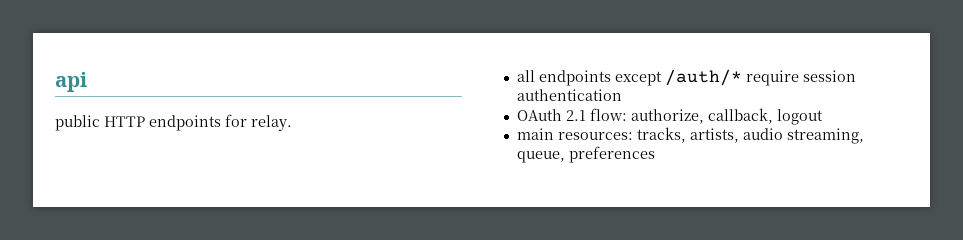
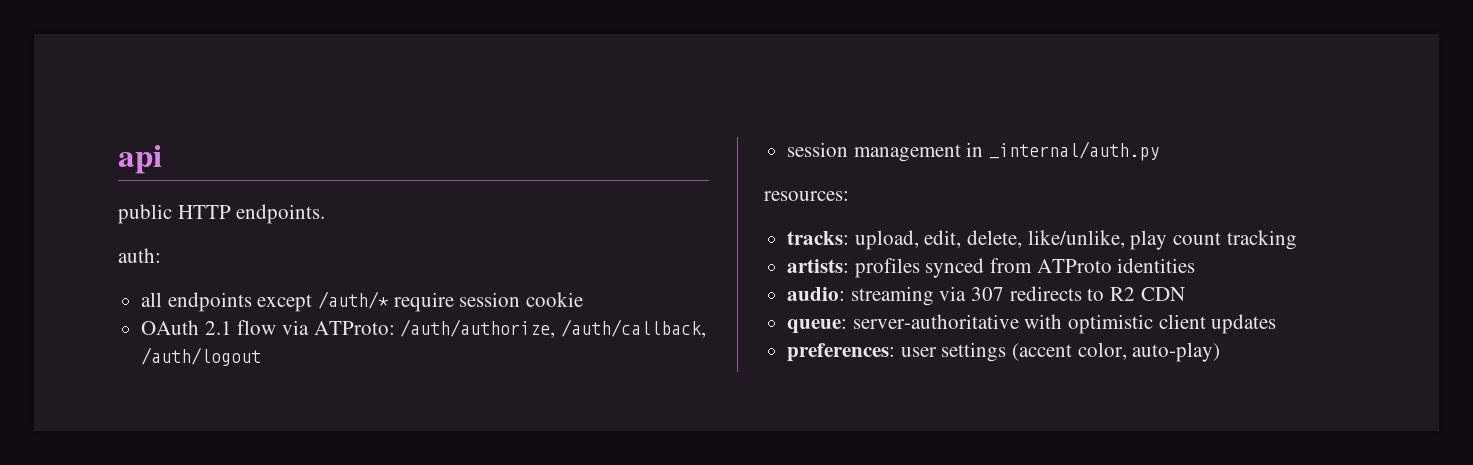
[149,114,292,131] endpoints for relay. -> [236,204,326,224] [118,248,161,263] endpoints. // auth:
[516,89,622,101] authentication -> [526,292,584,307] cookie
[589,108,823,125] [516,127,864,144] [516,146,655,163] flow: authorize, callback, logout // main resources: tracks, artists, audio streaming, queue, preferences -> [237,319,707,338] [141,347,262,366] [787,141,1160,162] [764,191,849,201] [787,230,1297,250] [787,258,1196,278] [787,286,1185,306] [787,314,1277,334] [787,342,1221,362] flow via ATProto: /auth/authorize, /auth/callback, /auth/logout // session management in _internal/auth.py // resources: // tracks: upload, edit, delete, like/unlike, play count tracking // artists: profiles synced from ATProto identities // audio: streaming via 307 redirects to R2 CDN // queue: server-authoritative with optimistic client updates // preferences: user settings (accent color, auto-play)

